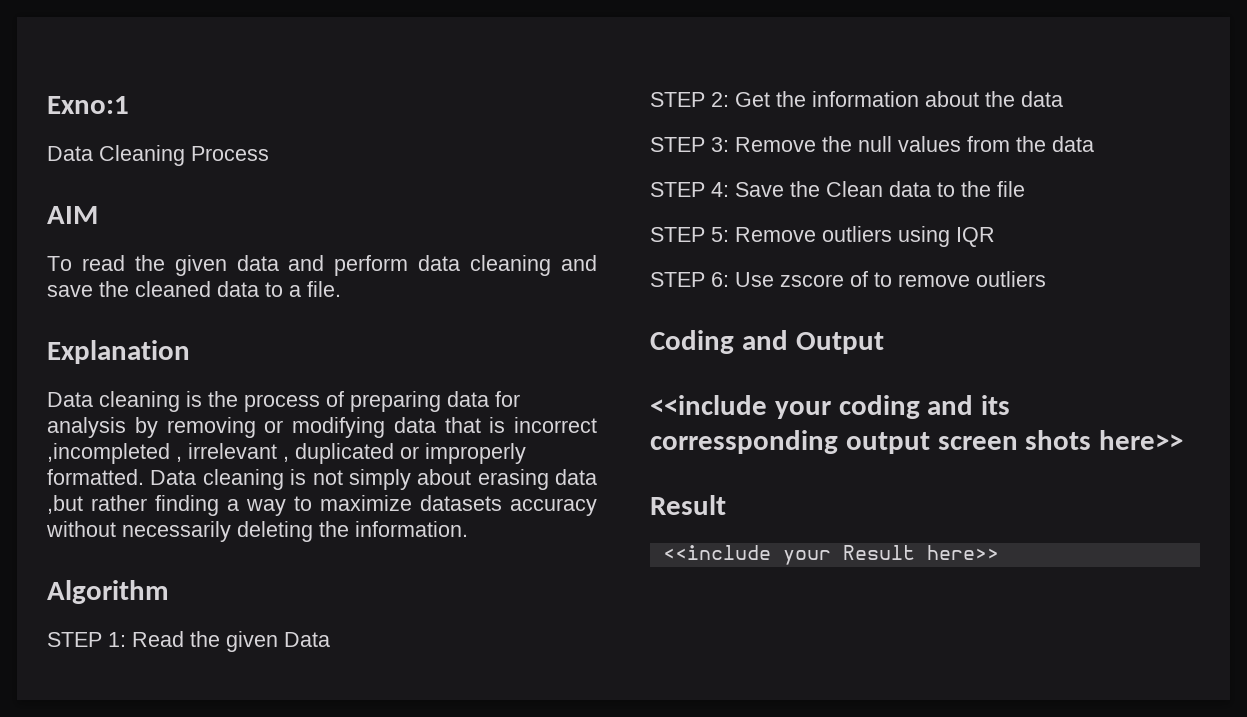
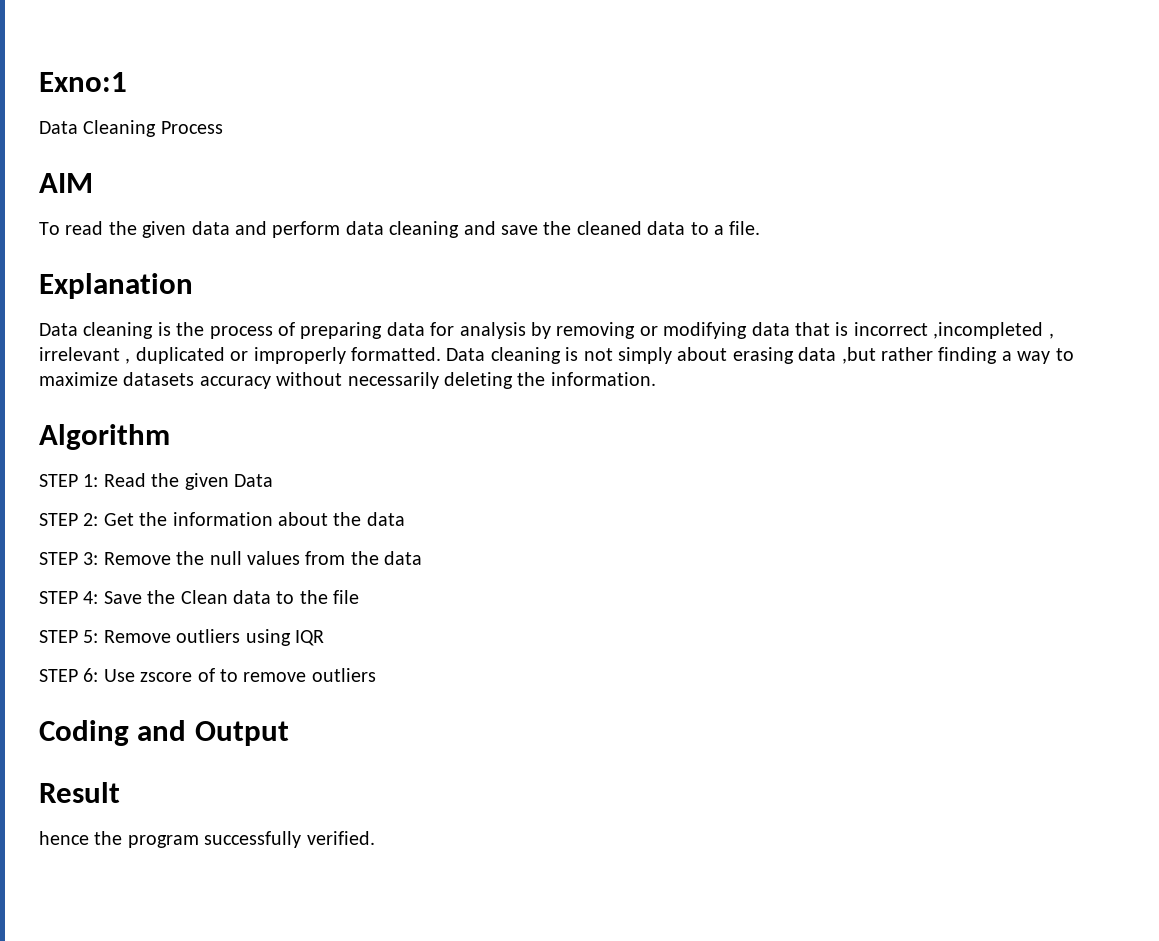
[650,395,1011,419] [650,430,1184,454] [650,495,726,515] [662,545,999,565] <<include your coding and its corressponding output screen shots here>> // Result // <<include your Result here>> -> [39,782,120,803] [39,831,375,848] Result // hence the program successfully verified.

